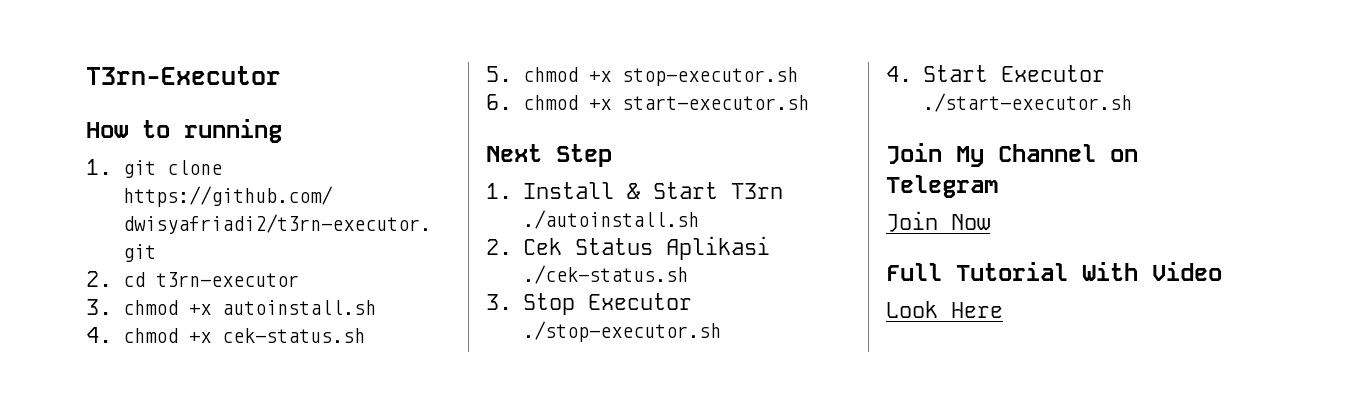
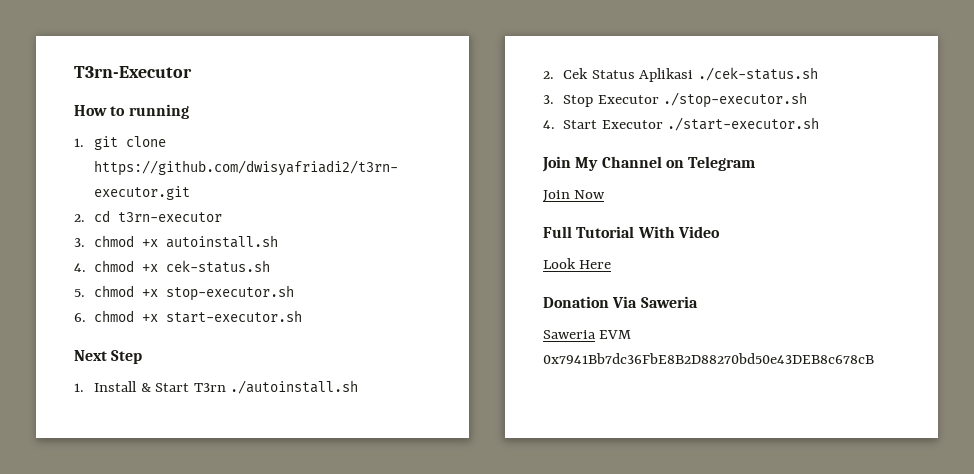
(1003, 310) none -> [543,296,698,308] [543,330,632,339] [543,353,874,364] // Donation Via Saweria // Saweria EVM 0x7941Bb7dc36FbE8B2D88270bd50e43DEB8c678cB

